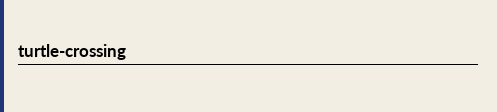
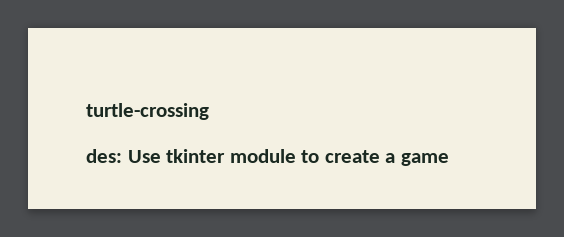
(126, 52) none -> [86,149,449,166] // des: Use tkinter module to create a game

